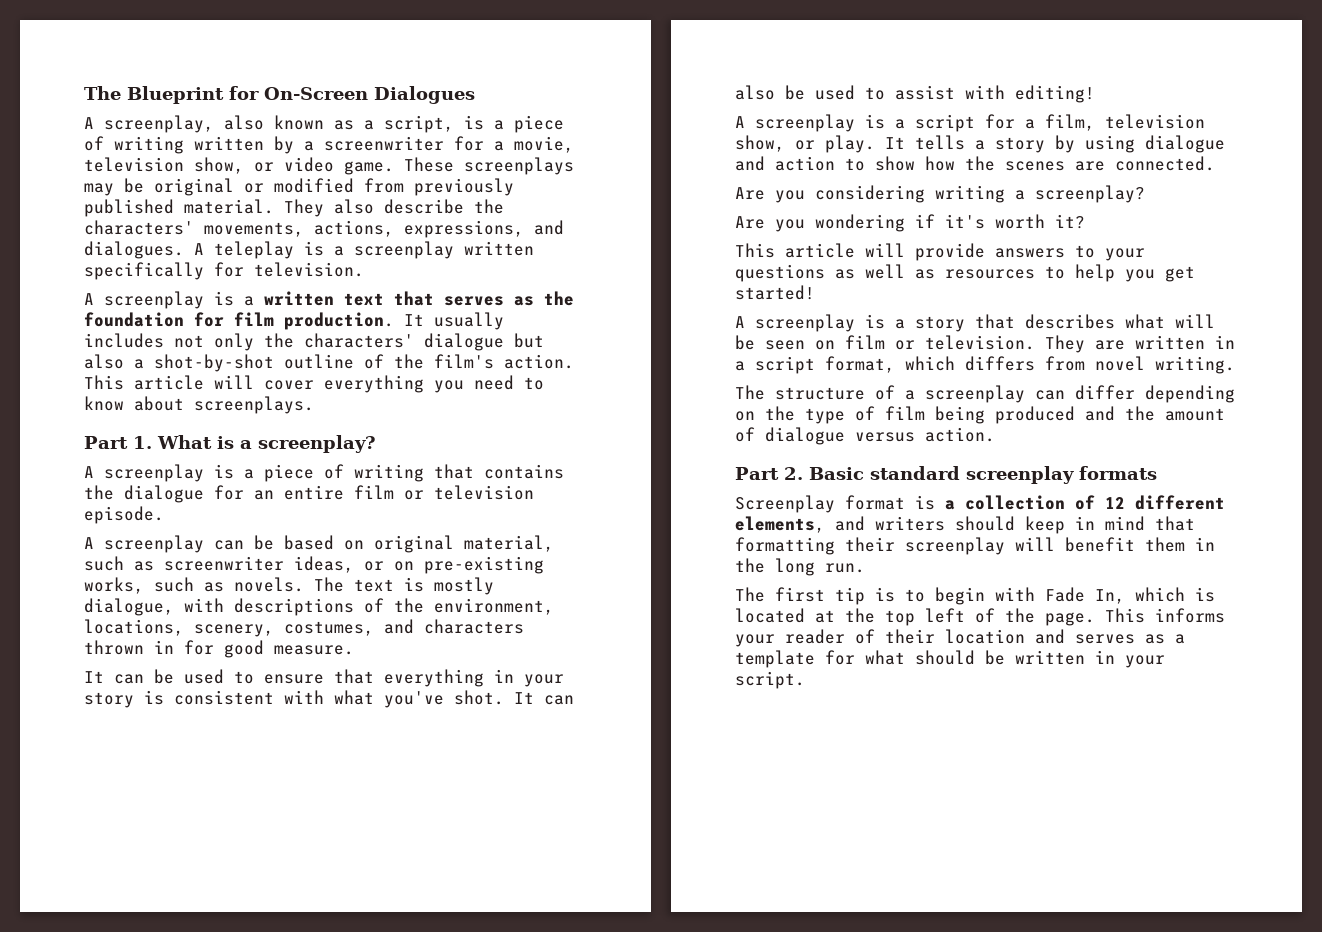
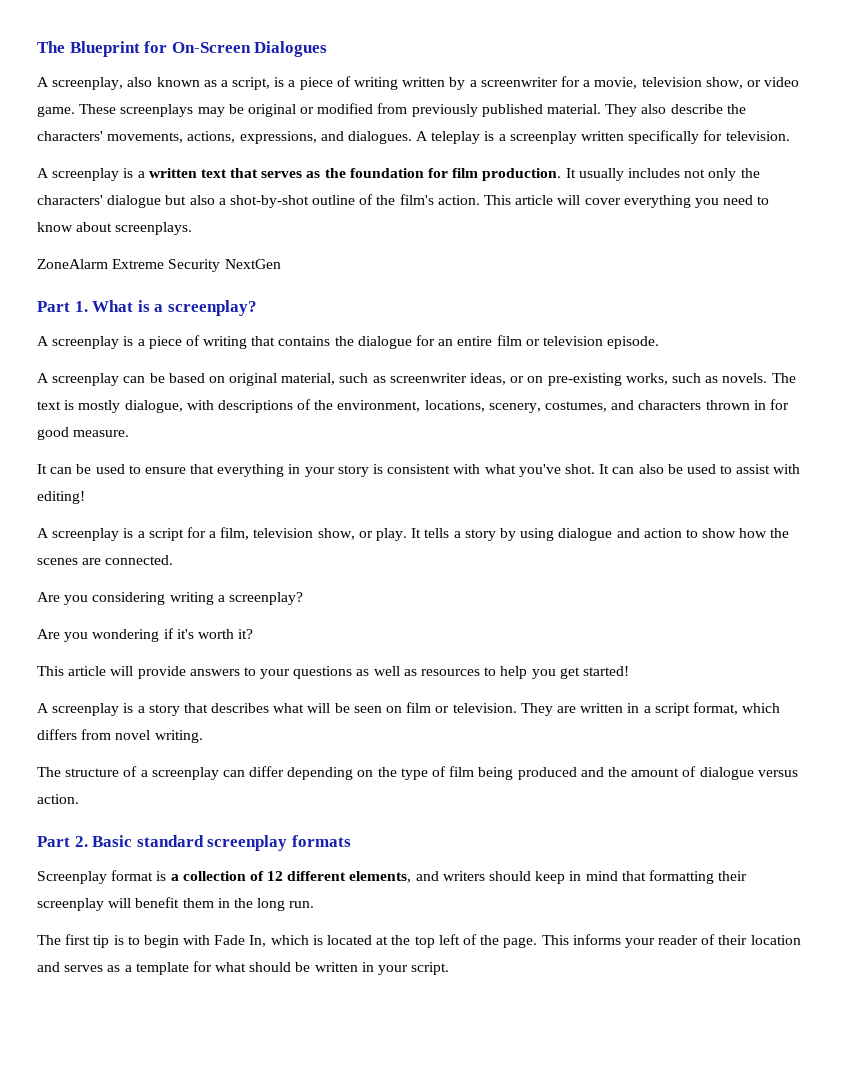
(314, 405) none -> [37,259,281,272] // ZoneAlarm Extreme Security NextGen

